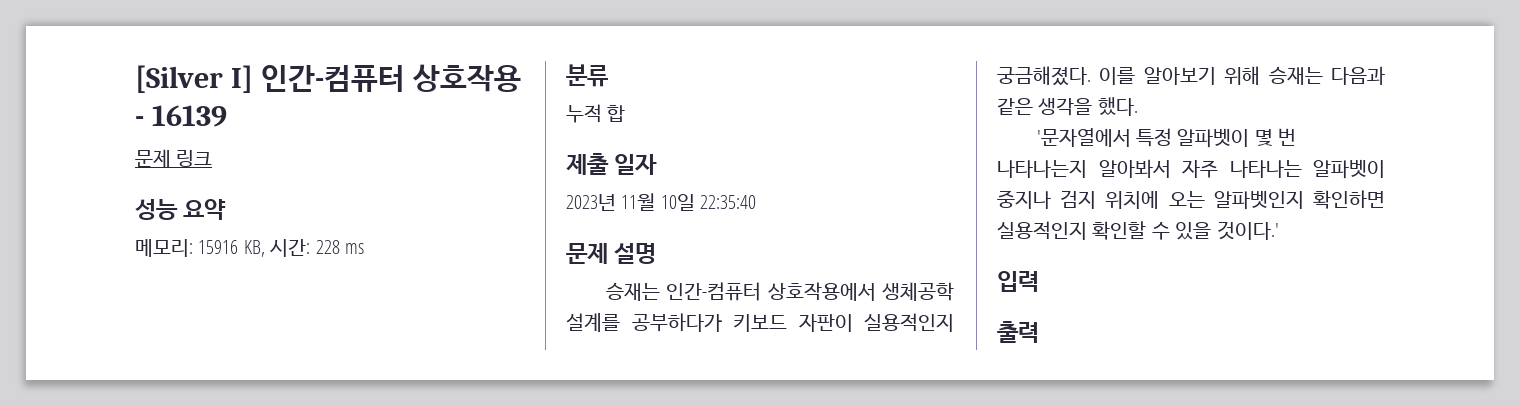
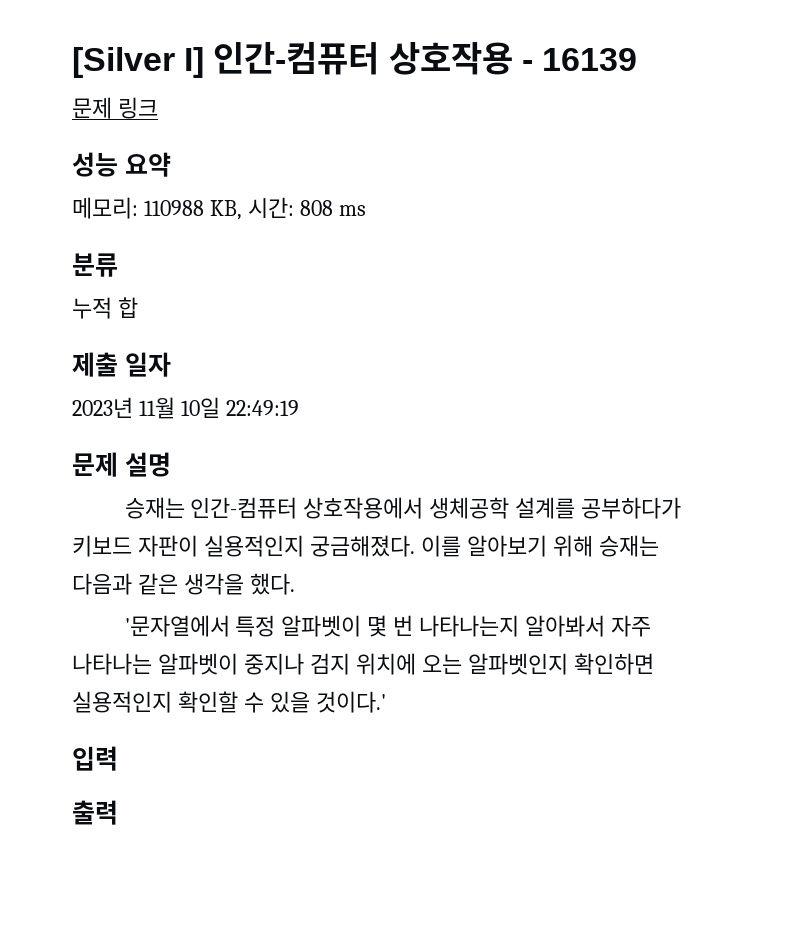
[198,240,239,254] 15916 -> [143,200,204,216] 110988
[315,240,340,254] 228 -> [299,200,333,216] 808
[700,195,757,209] 22:35:40 -> [225,400,299,416] 22:49:19

